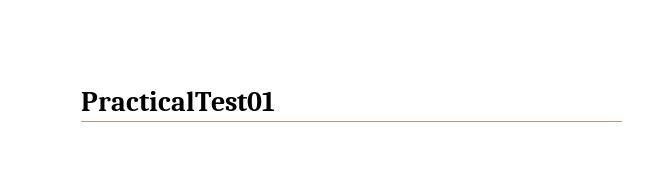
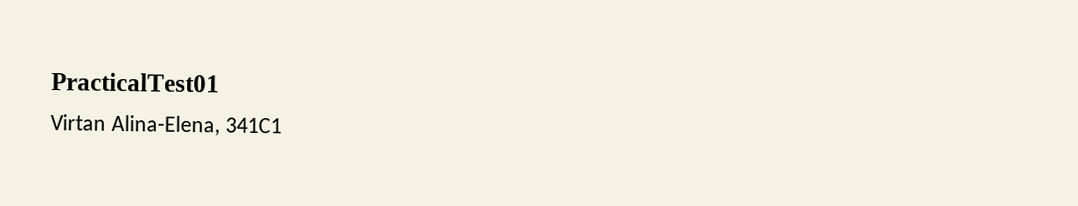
(275, 101) none -> [50,114,282,136] // Virtan Alina-Elena, 341C1

